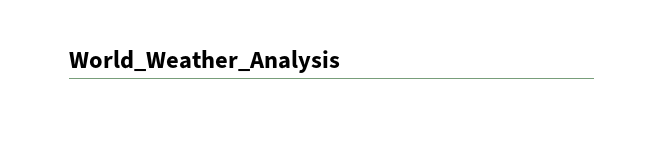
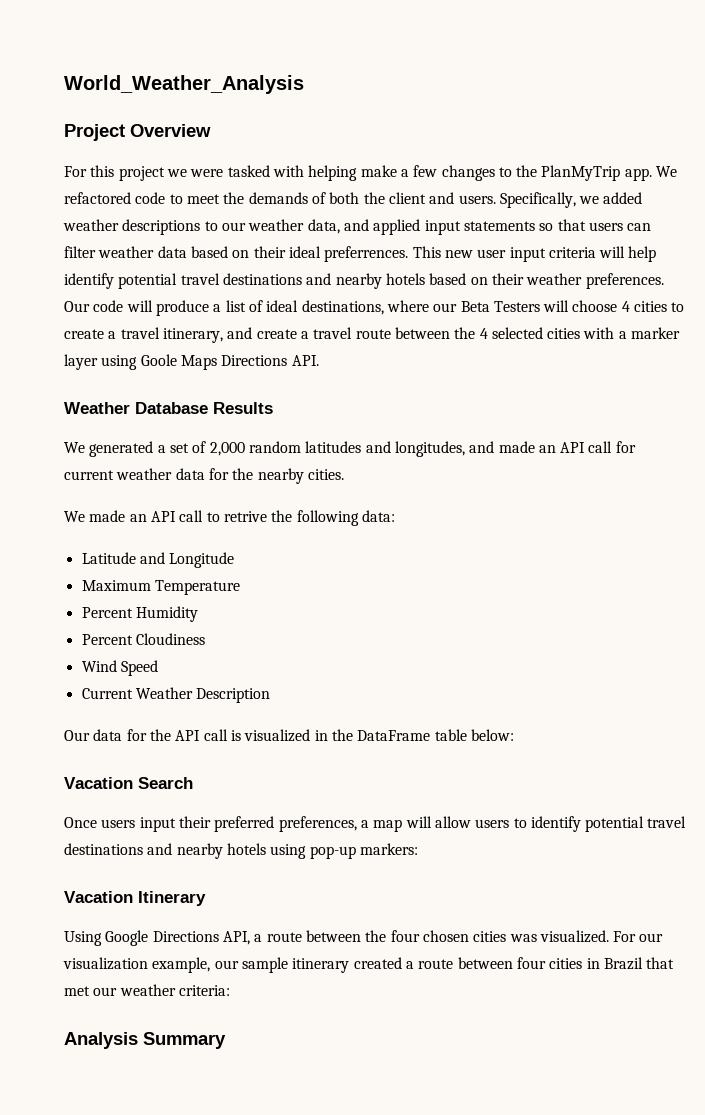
(340, 61) none -> [64,124,211,141] [64,165,678,181] [64,192,643,208] [63,219,652,235] [64,246,657,262] [64,273,664,289] [64,300,685,316] [64,327,681,343] [64,354,319,370] [64,402,273,414] [64,441,636,457] [64,468,344,484] [64,510,395,526] [81,552,235,568] [81,580,240,595] [81,606,198,622] [81,633,205,645] [81,660,158,676] [81,687,271,703] [64,729,514,742] [64,777,193,789] [64,816,687,832] [64,843,418,859] [64,891,206,906] [64,930,664,946] [63,957,675,973] [64,984,230,996] [64,1032,226,1049] // Project Overview // For this project we were tasked with helping make a few changes to the PlanMyTrip app. We refactored code to meet the demands of both the client and users. Specifically, we added weather descriptions to our weather data, and applied input statements so that users can filter weather data based on their ideal preferrences. This new user input criteria will help identify potential travel destinations and nearby hotels based on their weather preferences. Our code will produce a list of ideal destinations, where our Beta Testers will choose 4 cities to create a travel itinerary, and create a travel route between the 4 selected cities with a marker layer using Goole Maps Directions API. // Weather Database Results // We generated a set of 2,000 random latitudes and longitudes, and made an API call for current weather data for the nearby cities. // We made an API call to retrive the following data: // Latitude and Longitude // Maximum Temperature // Percent Humidity // Percent Cloudiness // Wind Speed // Current Weather Description // Our data for the API call is visualized in the DataFrame table below: // Vacation Search // Once users input their preferred preferences, a map will allow users to identify potential travel destinations and nearby hotels using pop-up markers: // Vacation Itinerary // Using Google Directions API, a route between the four chosen cities was visualized. For our visualization example, our sample itinerary created a route between four cities in Brazil that met our weather criteria: // Analysis Summary

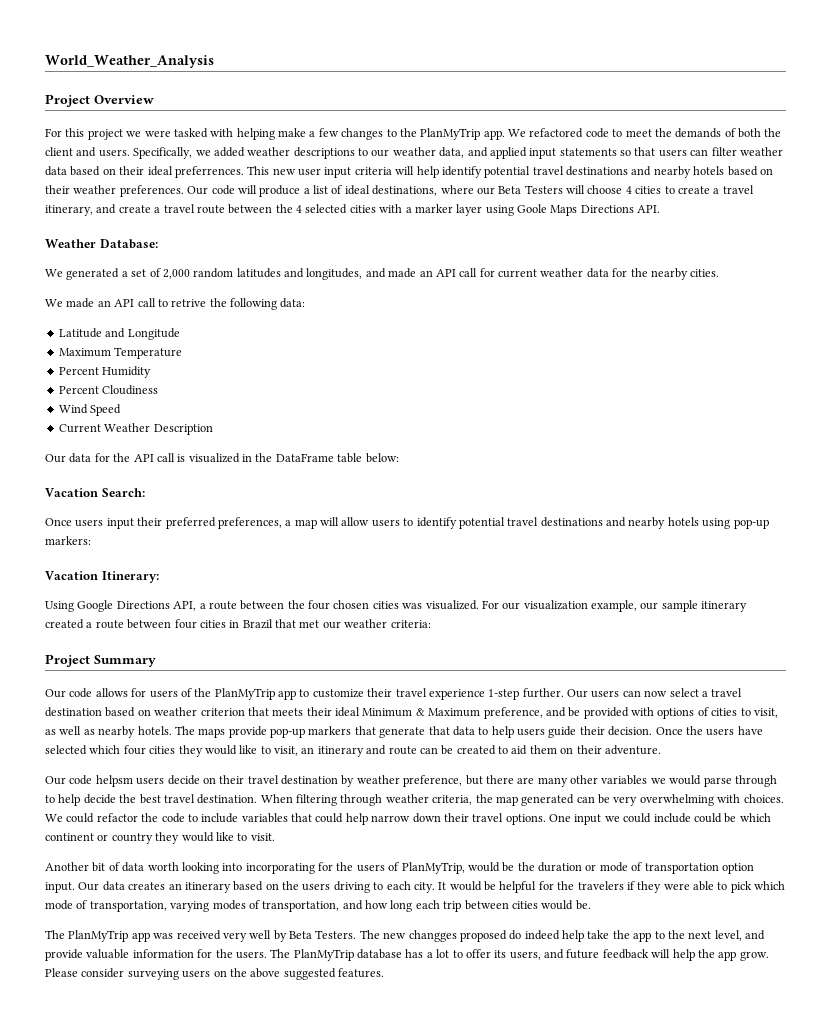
[135,402,273,414] Database Results -> [99,239,158,249] Database:
[138,777,193,789] Search -> [101,488,145,497] Search:
[138,891,206,906] Itinerary -> [101,571,159,583] Itinerary:
[64,1032,138,1049] Analysis -> [45,654,90,667] Project
(226, 1040) none -> [45,688,743,700] [45,707,778,719] [45,726,763,738] [45,745,661,757] [45,775,777,787] [45,794,784,806] [45,813,771,825] [45,832,275,844] [45,862,754,874] [45,881,786,893] [45,900,591,912] [45,930,765,942] [45,949,769,961] [45,968,384,980] // Our code allows for users of the PlanMyTrip app to customize their travel experience 1-step further. Our users can now select a travel destination based on weather criterion that meets their ideal Minimum & Maximum preference, and be provided with options of cities to visit, as well as nearby hotels. The maps provide pop-up markers that generate that data to help users guide their decision. Once the users have selected which four cities they would like to visit, an itinerary and route can be created to aid them on their adventure. // Our code helpsm users decide on their travel destination by weather preference, but there are many other variables we would parse through to help decide the best travel destination. When filtering through weather criteria, the map generated can be very overwhelming with choices. We could refactor the code to include variables that could help narrow down their travel options. One input we could include could be which continent or country they would like to visit. // Another bit of data worth looking into incorporating for the users of PlanMyTrip, would be the duration or mode of transportation option input. Our data creates an itinerary based on the users driving to each city. It would be helpful for the travelers if they were able to pick which mode of transportation, varying modes of transportation, and how long each trip between cities would be. // The PlanMyTrip app was received very well by Beta Testers. The new changges proposed do indeed help take the app to the next level, and provide valuable information for the users. The PlanMyTrip database has a lot to offer its users, and future feedback will help the app grow. Please consider surveying users on the above suggested features.

